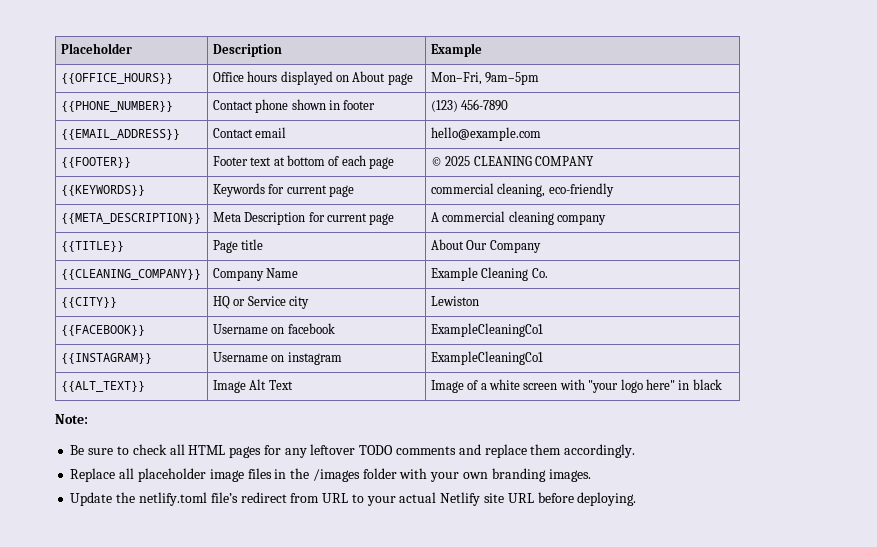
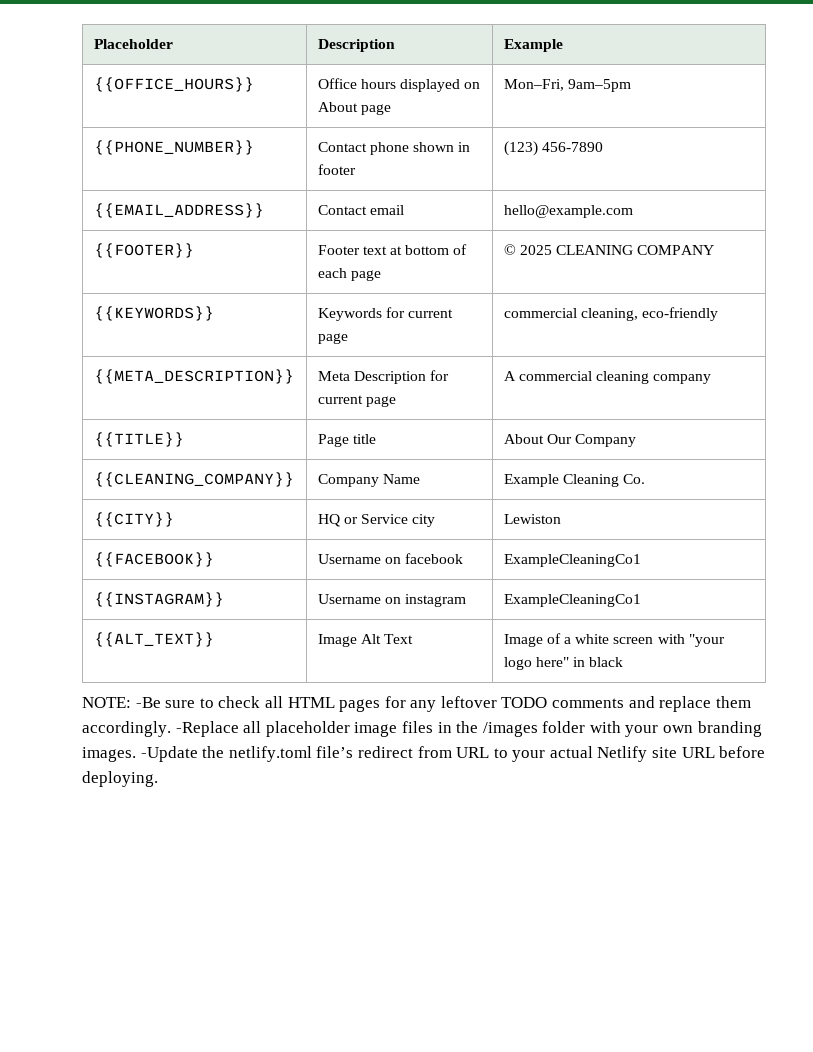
[55,414,88,424] [70,445,85,455] Note: // Be -> [82,697,161,708] NOTE: -Be
[70,468,116,482] // Replace -> [175,721,239,737] -Replace
[70,492,113,506] // Update -> [140,746,198,762] -Update

